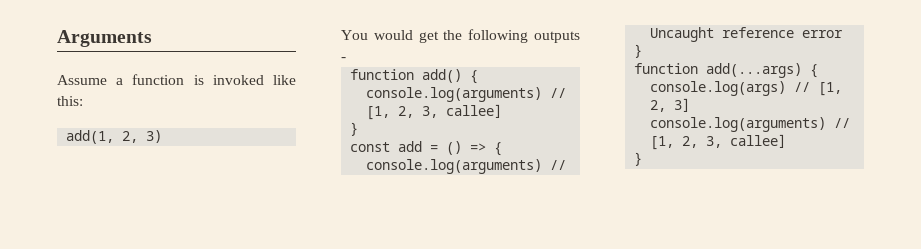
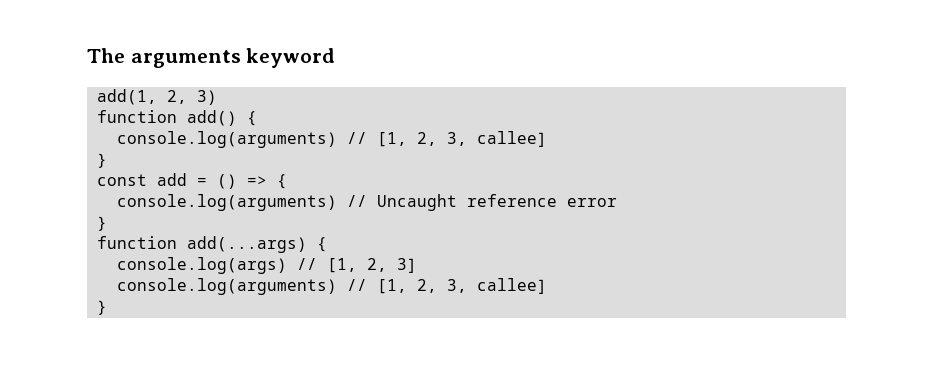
[57,30,152,47] [57,74,296,85] [57,96,83,106] [66,130,163,144] [341,29,580,43] [341,57,346,61] Arguments // Assume a function is invoked like this: // add(1, 2, 3) // You would get the following outputs - -> [87,48,336,68] [96,89,217,105] The arguments keyword // add(1, 2, 3)

